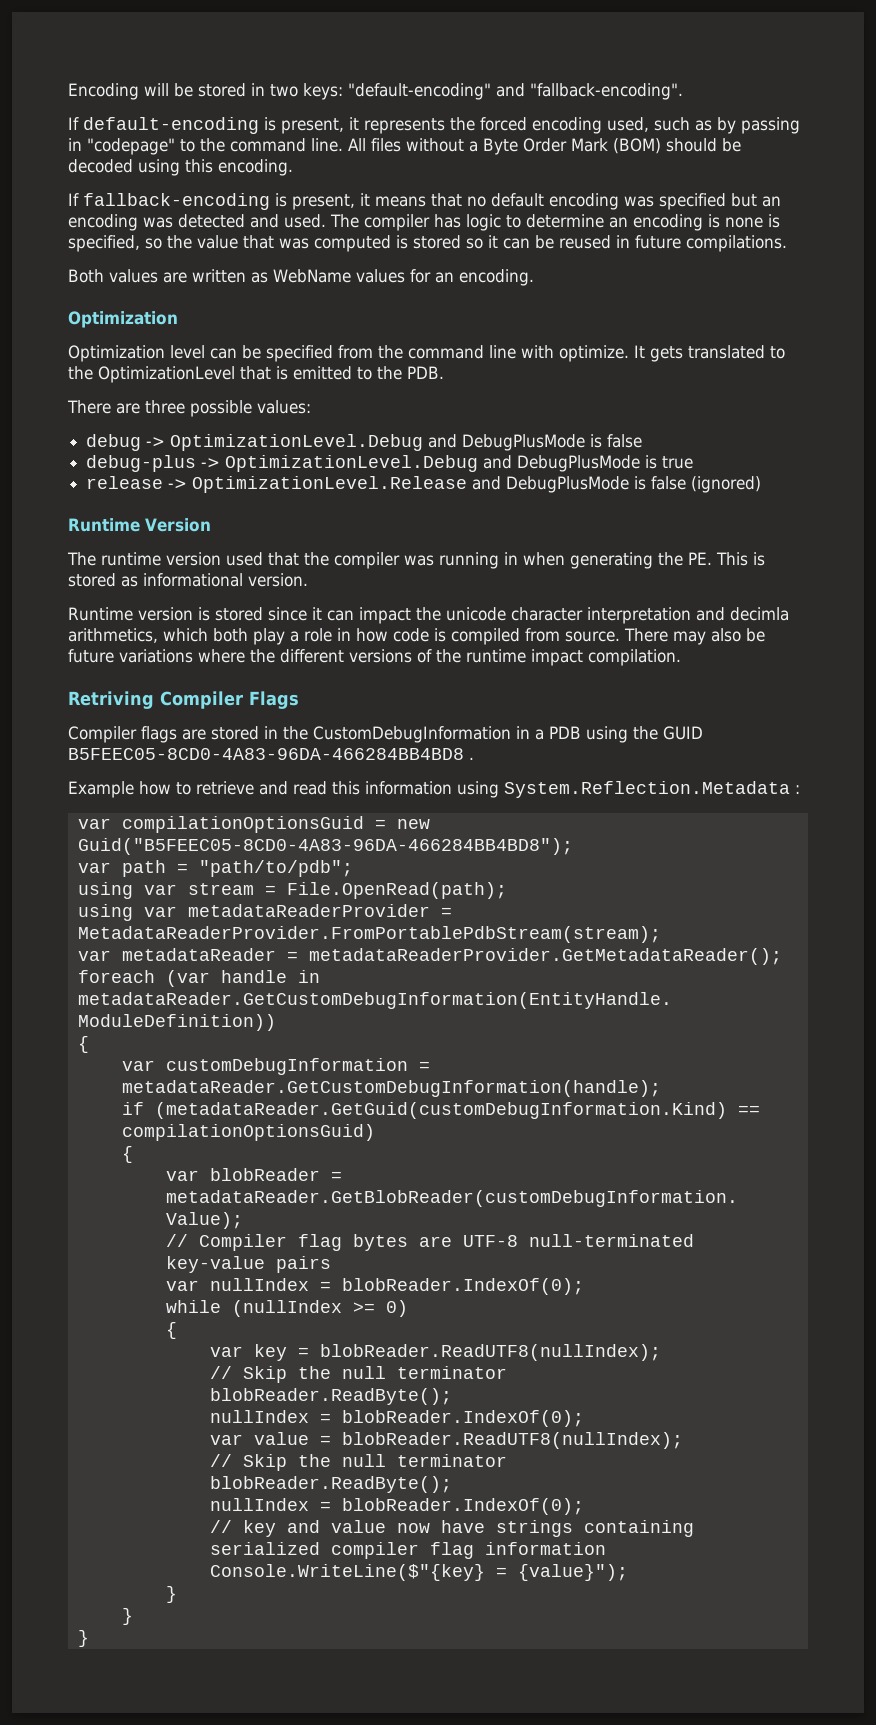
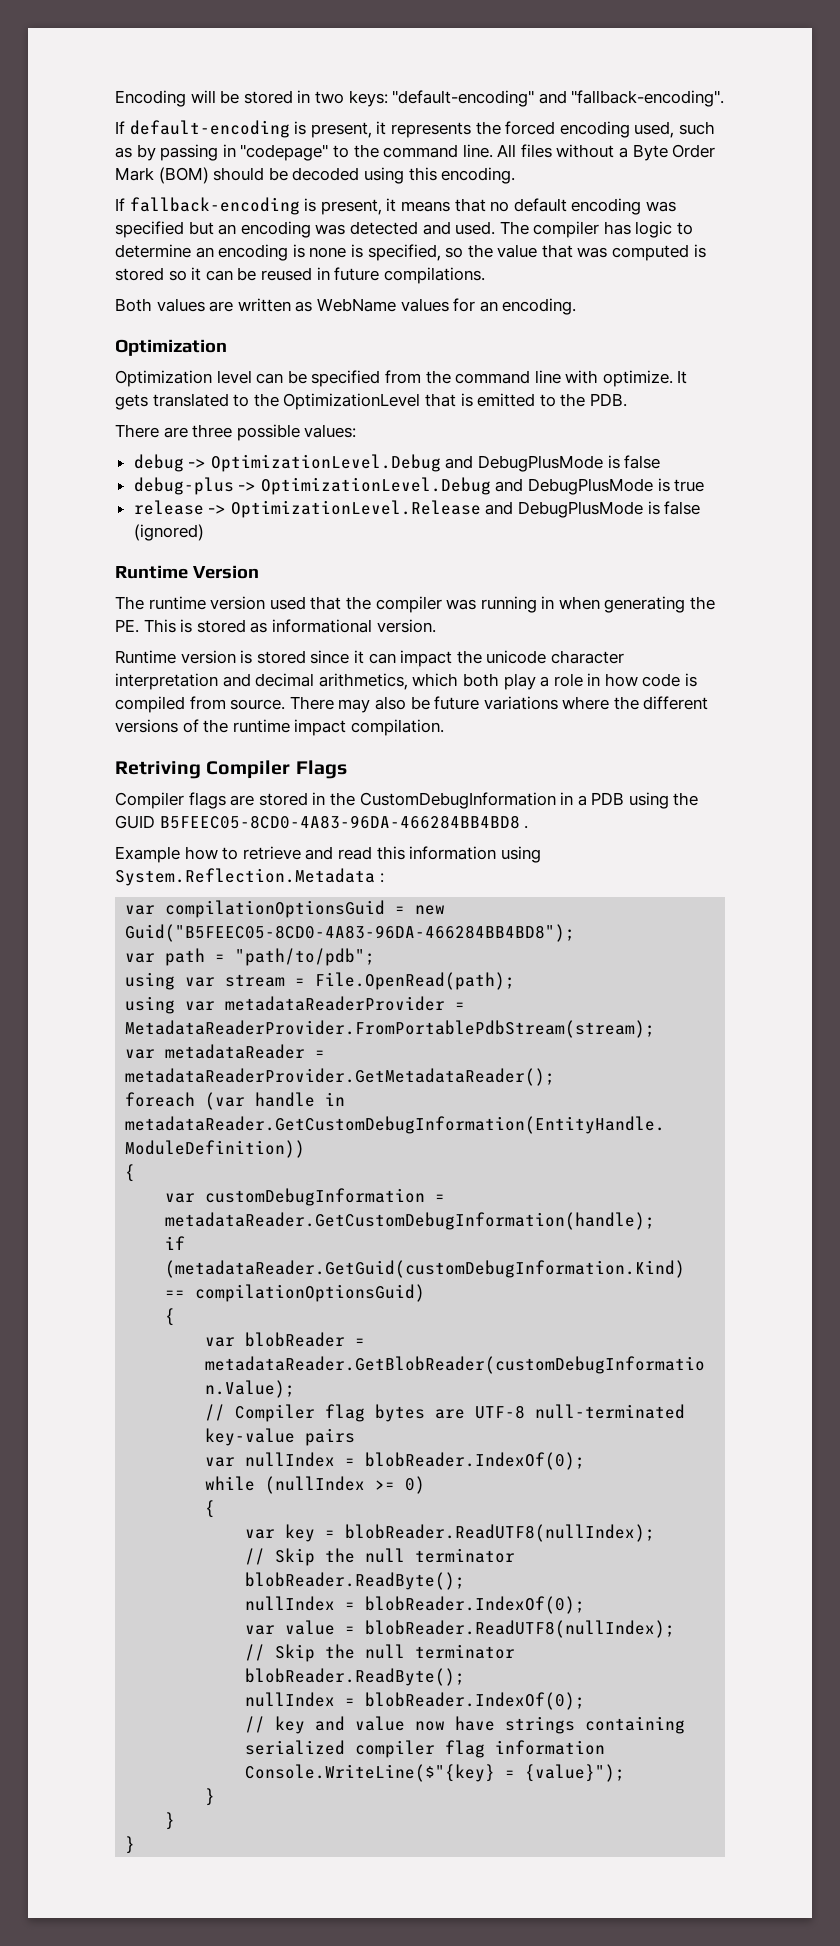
[730,607,789,621] decimla -> [255,673,315,687] decimal

